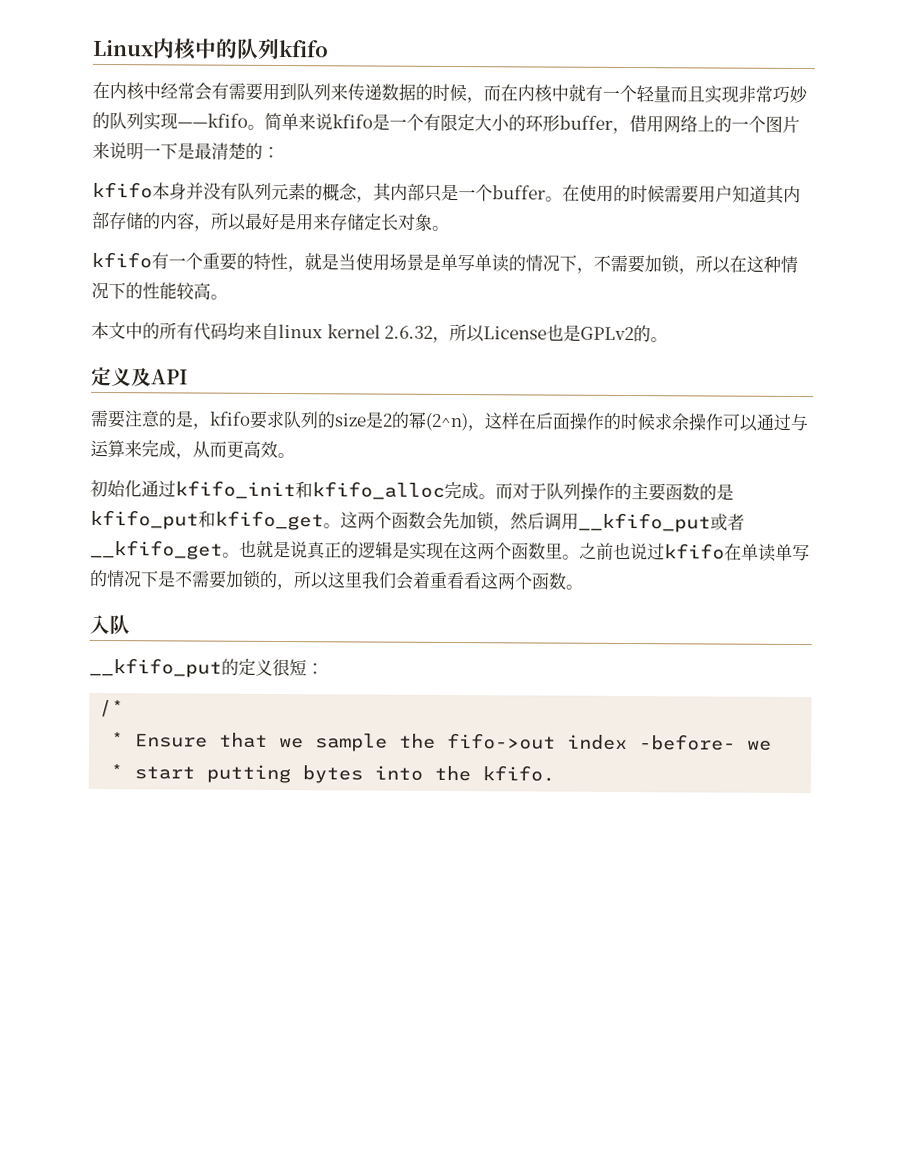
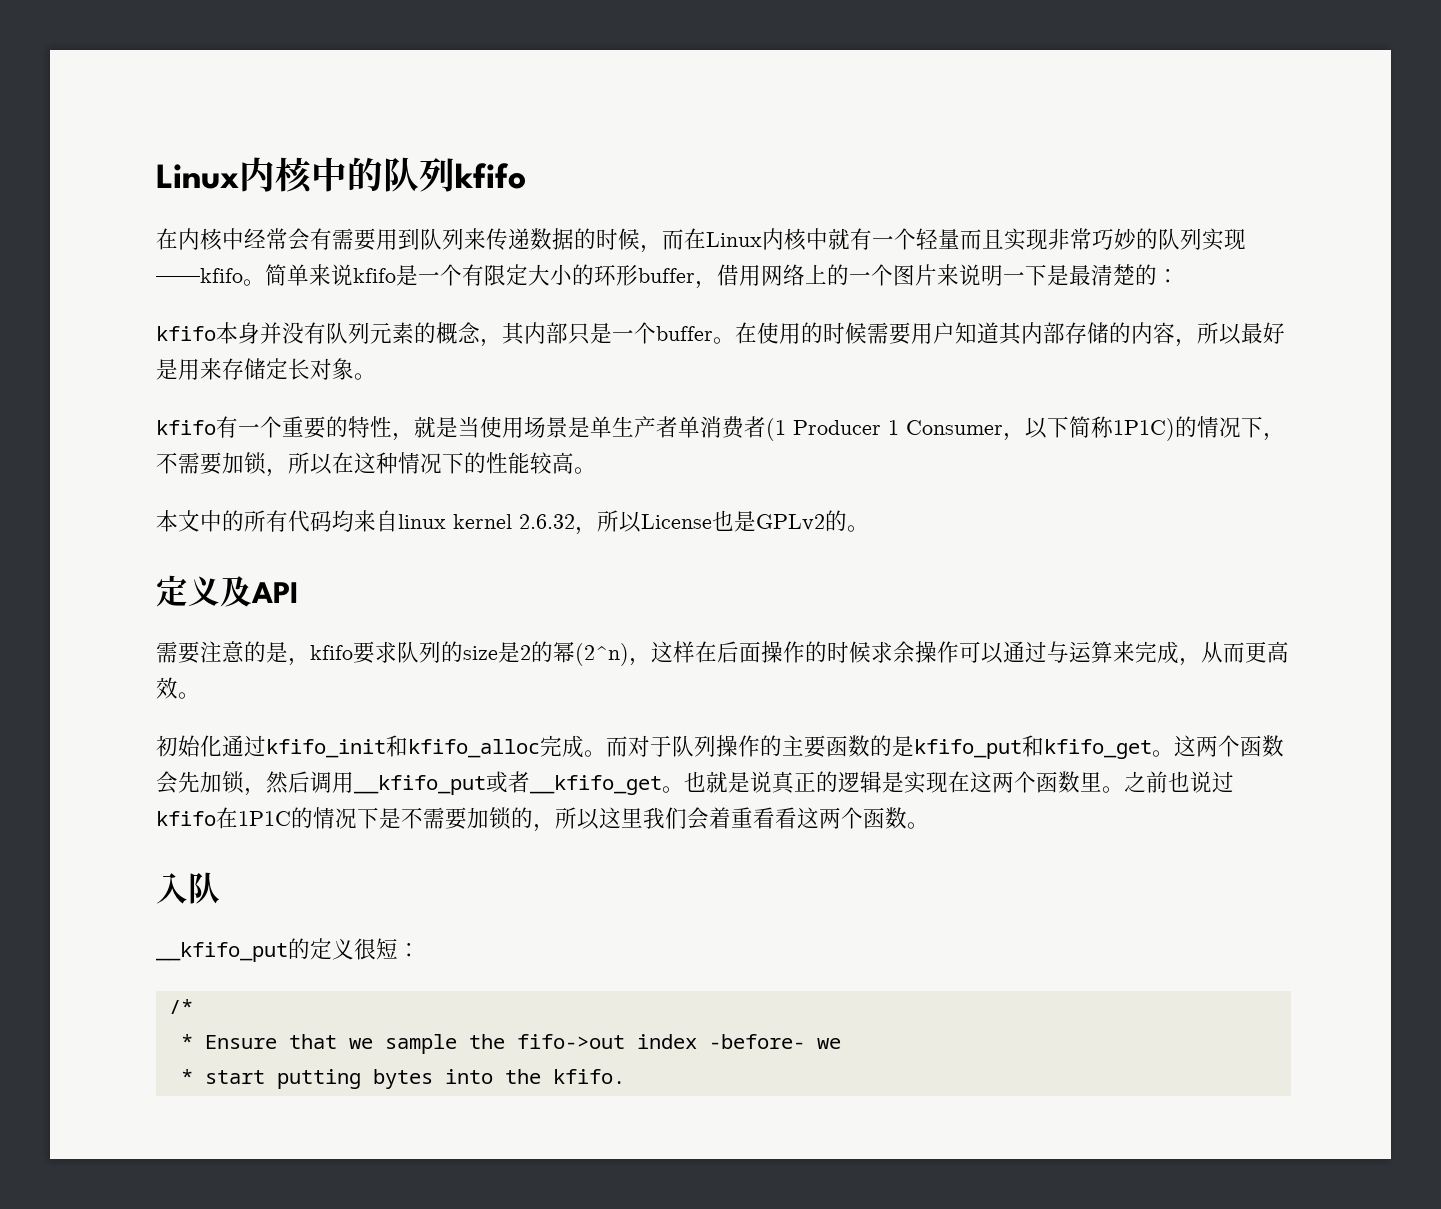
(518, 93) none -> [706,232,762,247] Linux
[457,254,509,273] 写单读 -> [612,416,1175,441] 生产者单消费者(1 Producer 1 Consumer，以下简称1P1C)
[741,543,810,562] 单读单写 -> [238,811,291,826] 1P1C

